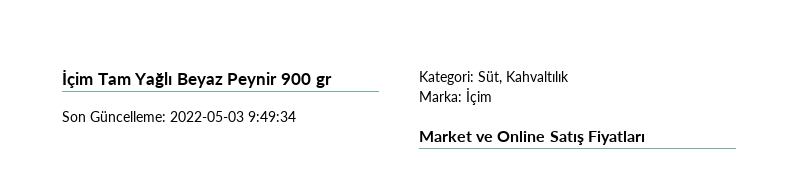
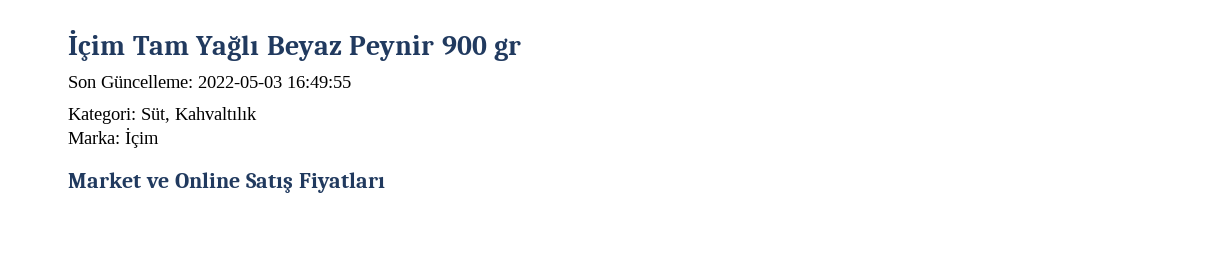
[248,111,296,122] 9:49:34 -> [287,76,351,88] 16:49:55

